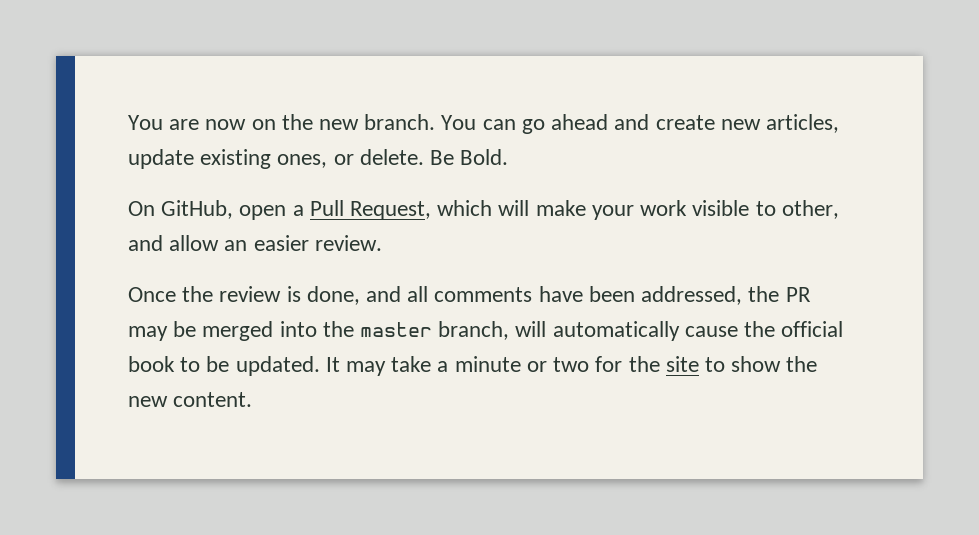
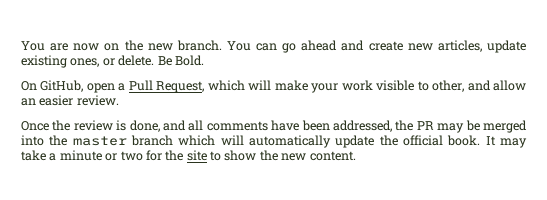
[438,321,510,340] branch, -> [131,135,216,146] branch which
[684,326,738,337] cause -> [335,135,375,148] update
[128,356,320,376] book to be updated. -> [447,135,481,146] book.

